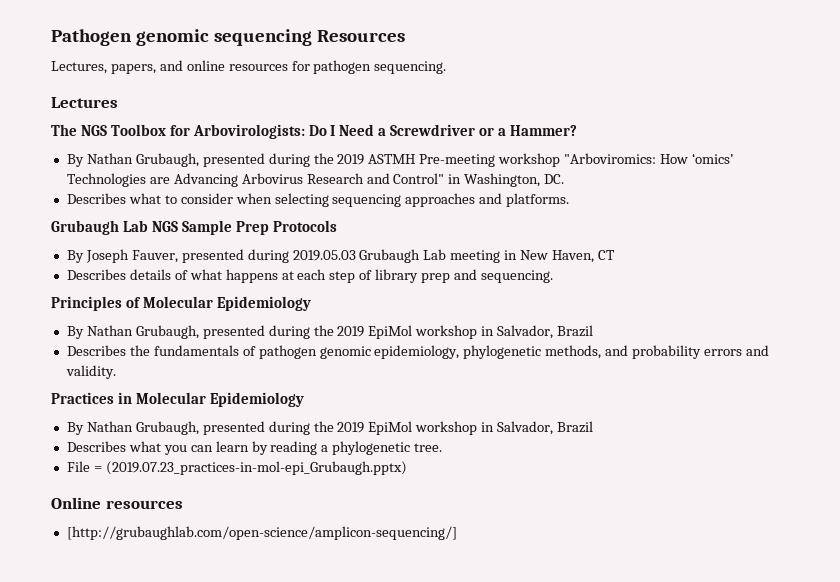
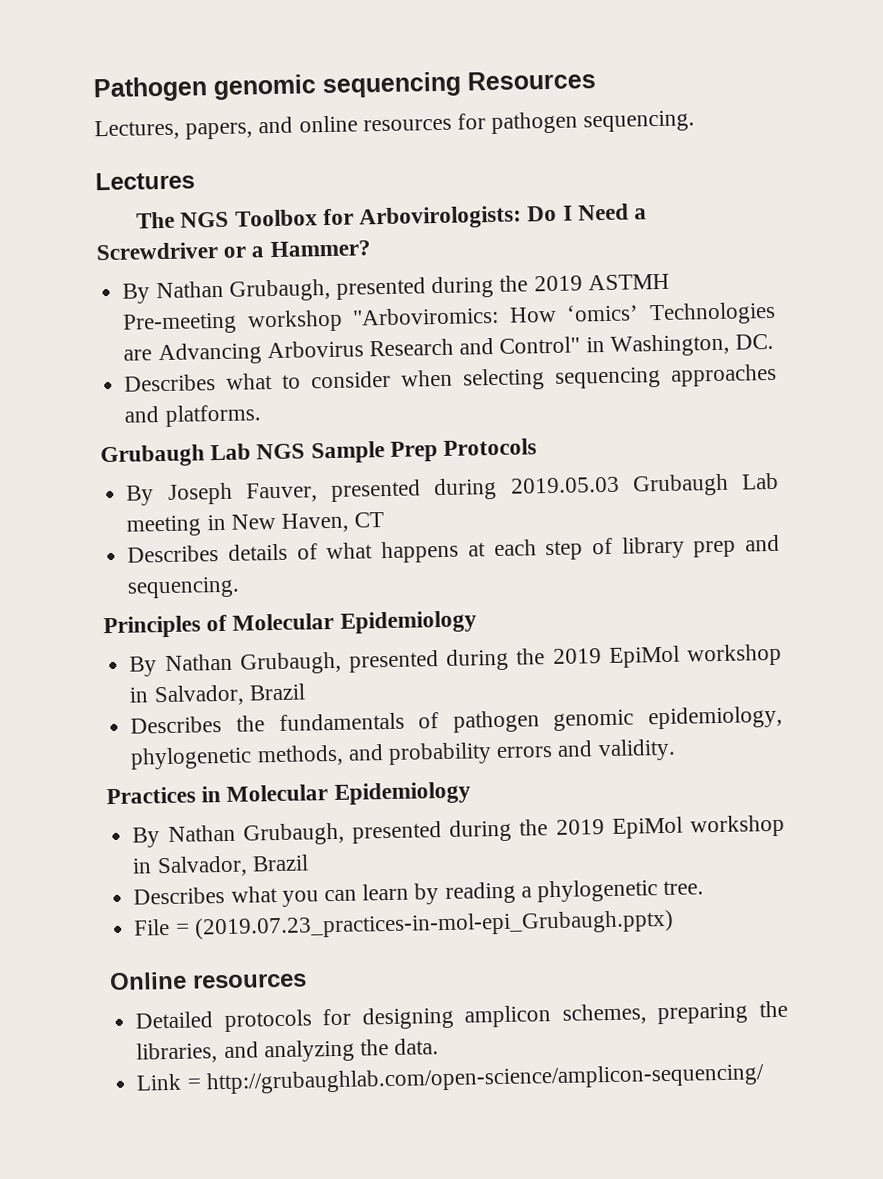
[66,526,457,540] [http://grubaughlab.com/open-science/amplicon-sequencing/] -> [135,1000,788,1033] [136,1038,440,1064] [136,1063,765,1095] Detailed protocols for designing amplicon schemes, preparing the libraries, and analyzing the data. // Link = http://grubaughlab.com/open-science/amplicon-sequencing/

